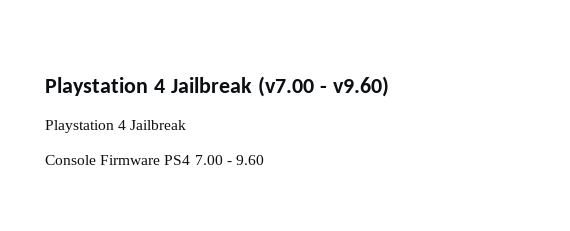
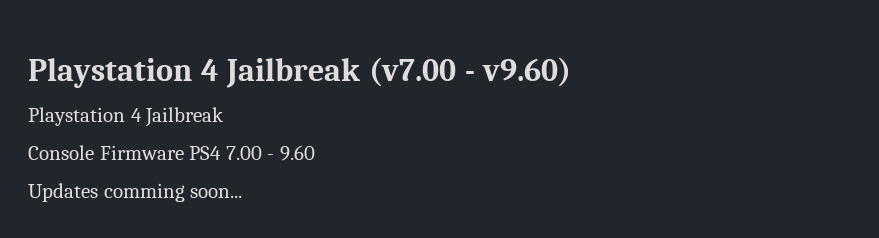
(264, 160) none -> [28,183,243,202] // Updates comming soon...

